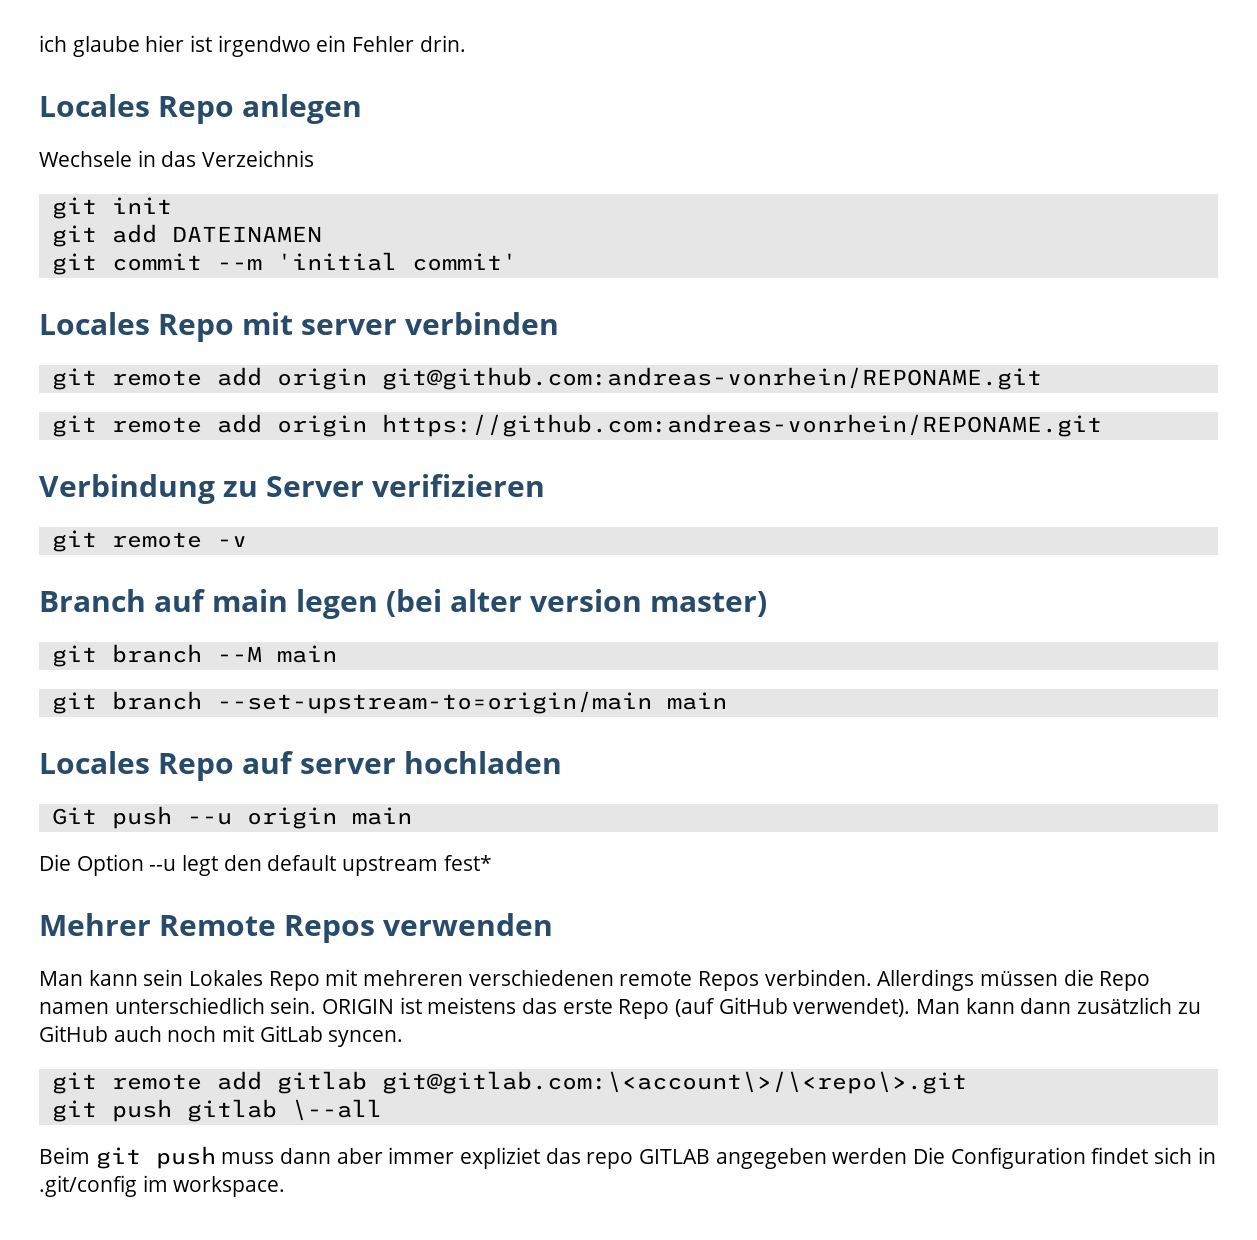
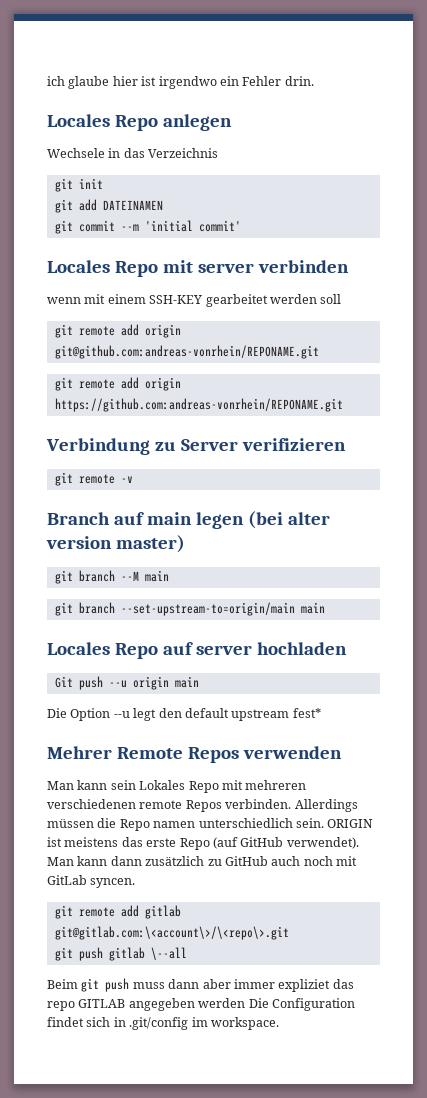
(559, 323) none -> [47,294,342,307] // wenn mit einem SSH-KEY gearbeitet werden soll

